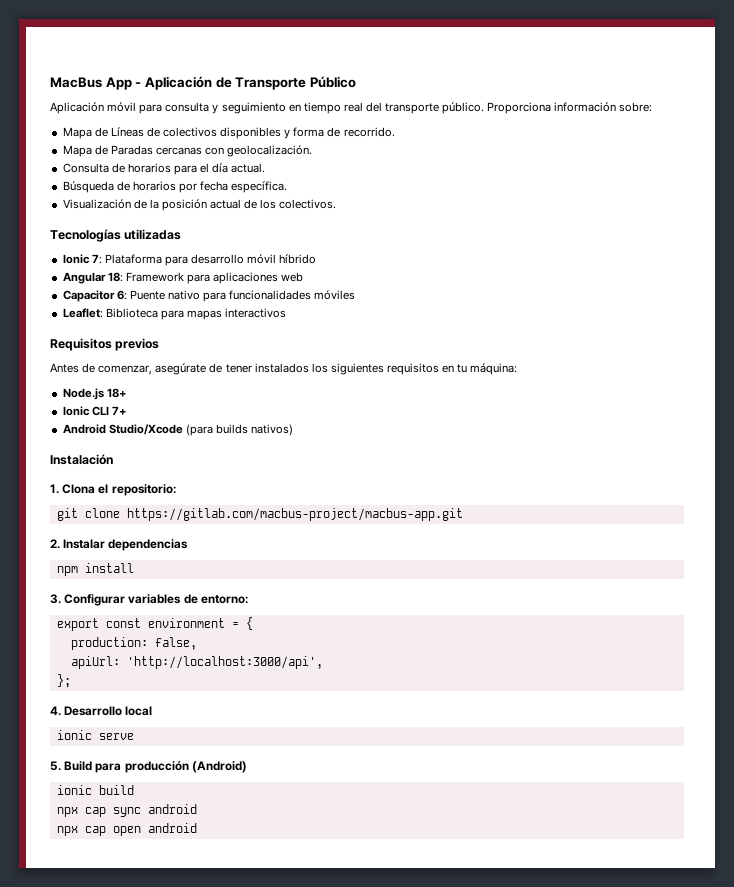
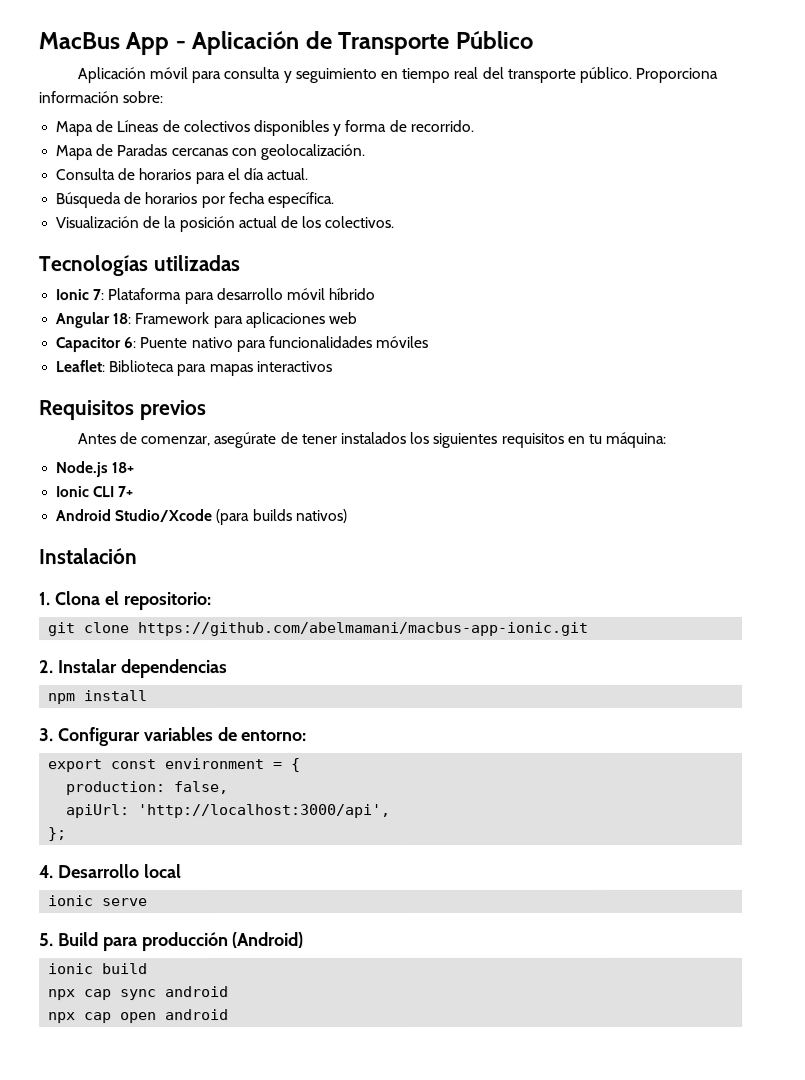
[126,508,463,521] https://gitlab.com/macbus-project/macbus-app.git -> [138,621,590,637] https://github.com/abelmamani/macbus-app-ionic.git

